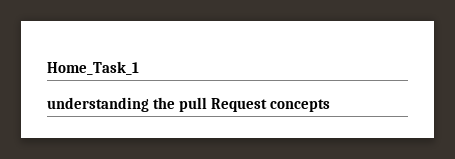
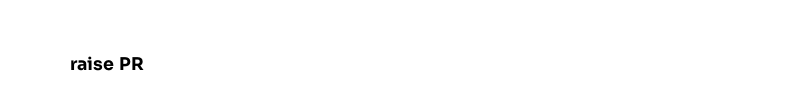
[47,61,139,75] [47,97,331,112] Home_Task_1 // understanding the pull Request concepts -> [70,56,144,71] raise PR

